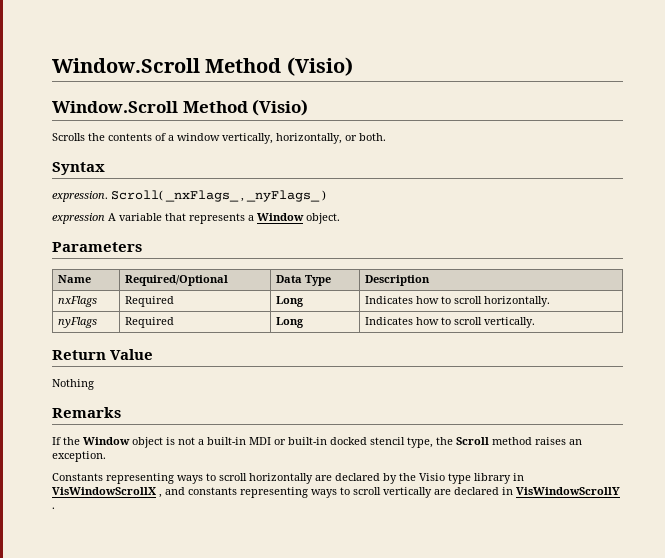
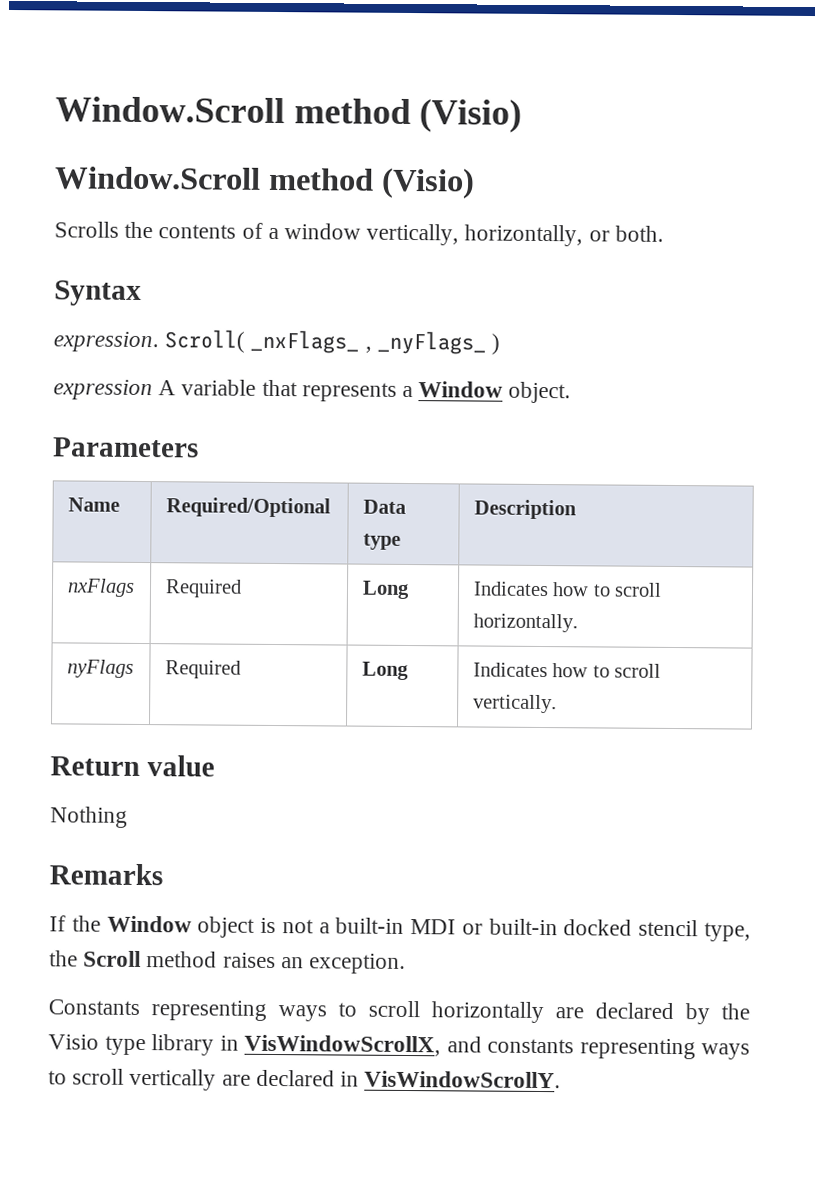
[52,58,282,73] Window.Scroll Method -> [55,96,411,125] Window.Scroll method
[182,101,248,113] Method -> [267,167,374,191] method
[304,275,331,286] Type -> [362,533,401,550] type
[110,349,154,360] Value -> [146,755,215,777] value
[52,487,162,498] VisWindowScrollX , -> [244,1034,441,1057] VisWindowScrollX,
[516,487,620,495] [52,507,55,509] VisWindowScrollY . -> [364,1070,562,1089] VisWindowScrollY.

